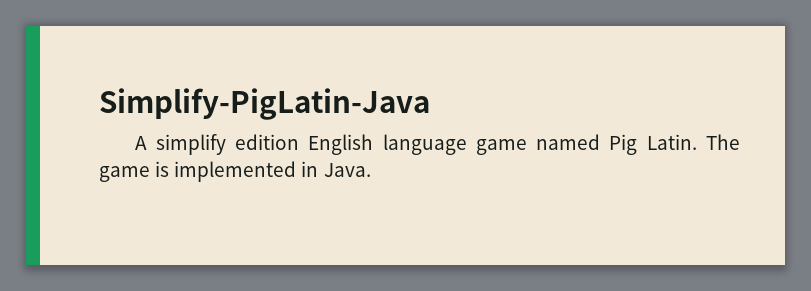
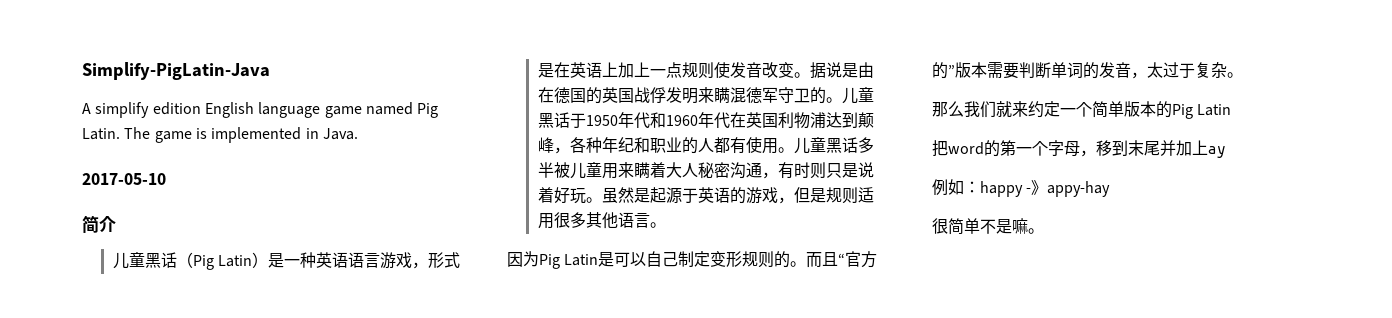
(371, 170) none -> [82,173,166,185] [82,215,116,233] [112,252,460,270] [537,62,874,79] [537,87,874,104] [537,112,874,129] [537,137,874,154] [537,162,874,179] [537,187,874,204] [537,212,666,229] [507,251,878,269] [932,62,1243,79] [932,101,1232,119] [932,140,1226,158] [932,179,1111,197] [932,218,1044,235] // 2017-05-10 // 简介 // 儿童黑话（Pig Latin）是一种英语语言游戏，形式是在英语上加上一点规则使发音改变。据说是由在德国的英国战俘发明来瞒混德军守卫的。儿童黑话于1950年代和1960年代在英国利物浦达到颠峰，各种年纪和职业的人都有使用。儿童黑话多半被儿童用来瞒着大人秘密沟通，有时则只是说着好玩。虽然是起源于英语的游戏，但是规则适用很多其他语言。 // 因为Pig Latin是可以自己制定变形规则的。而且“官方的”版本需要判断单词的发音，太过于复杂。 // 那么我们就来约定一个简单版本的Pig Latin // 把word的第一个字母，移到末尾并加上ay // 例如：happy -》appy-hay // 很简单不是嘛。

